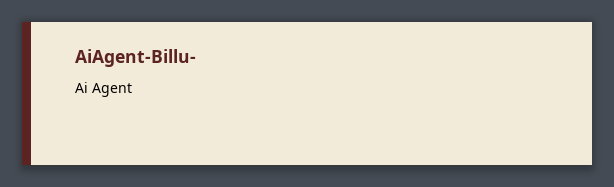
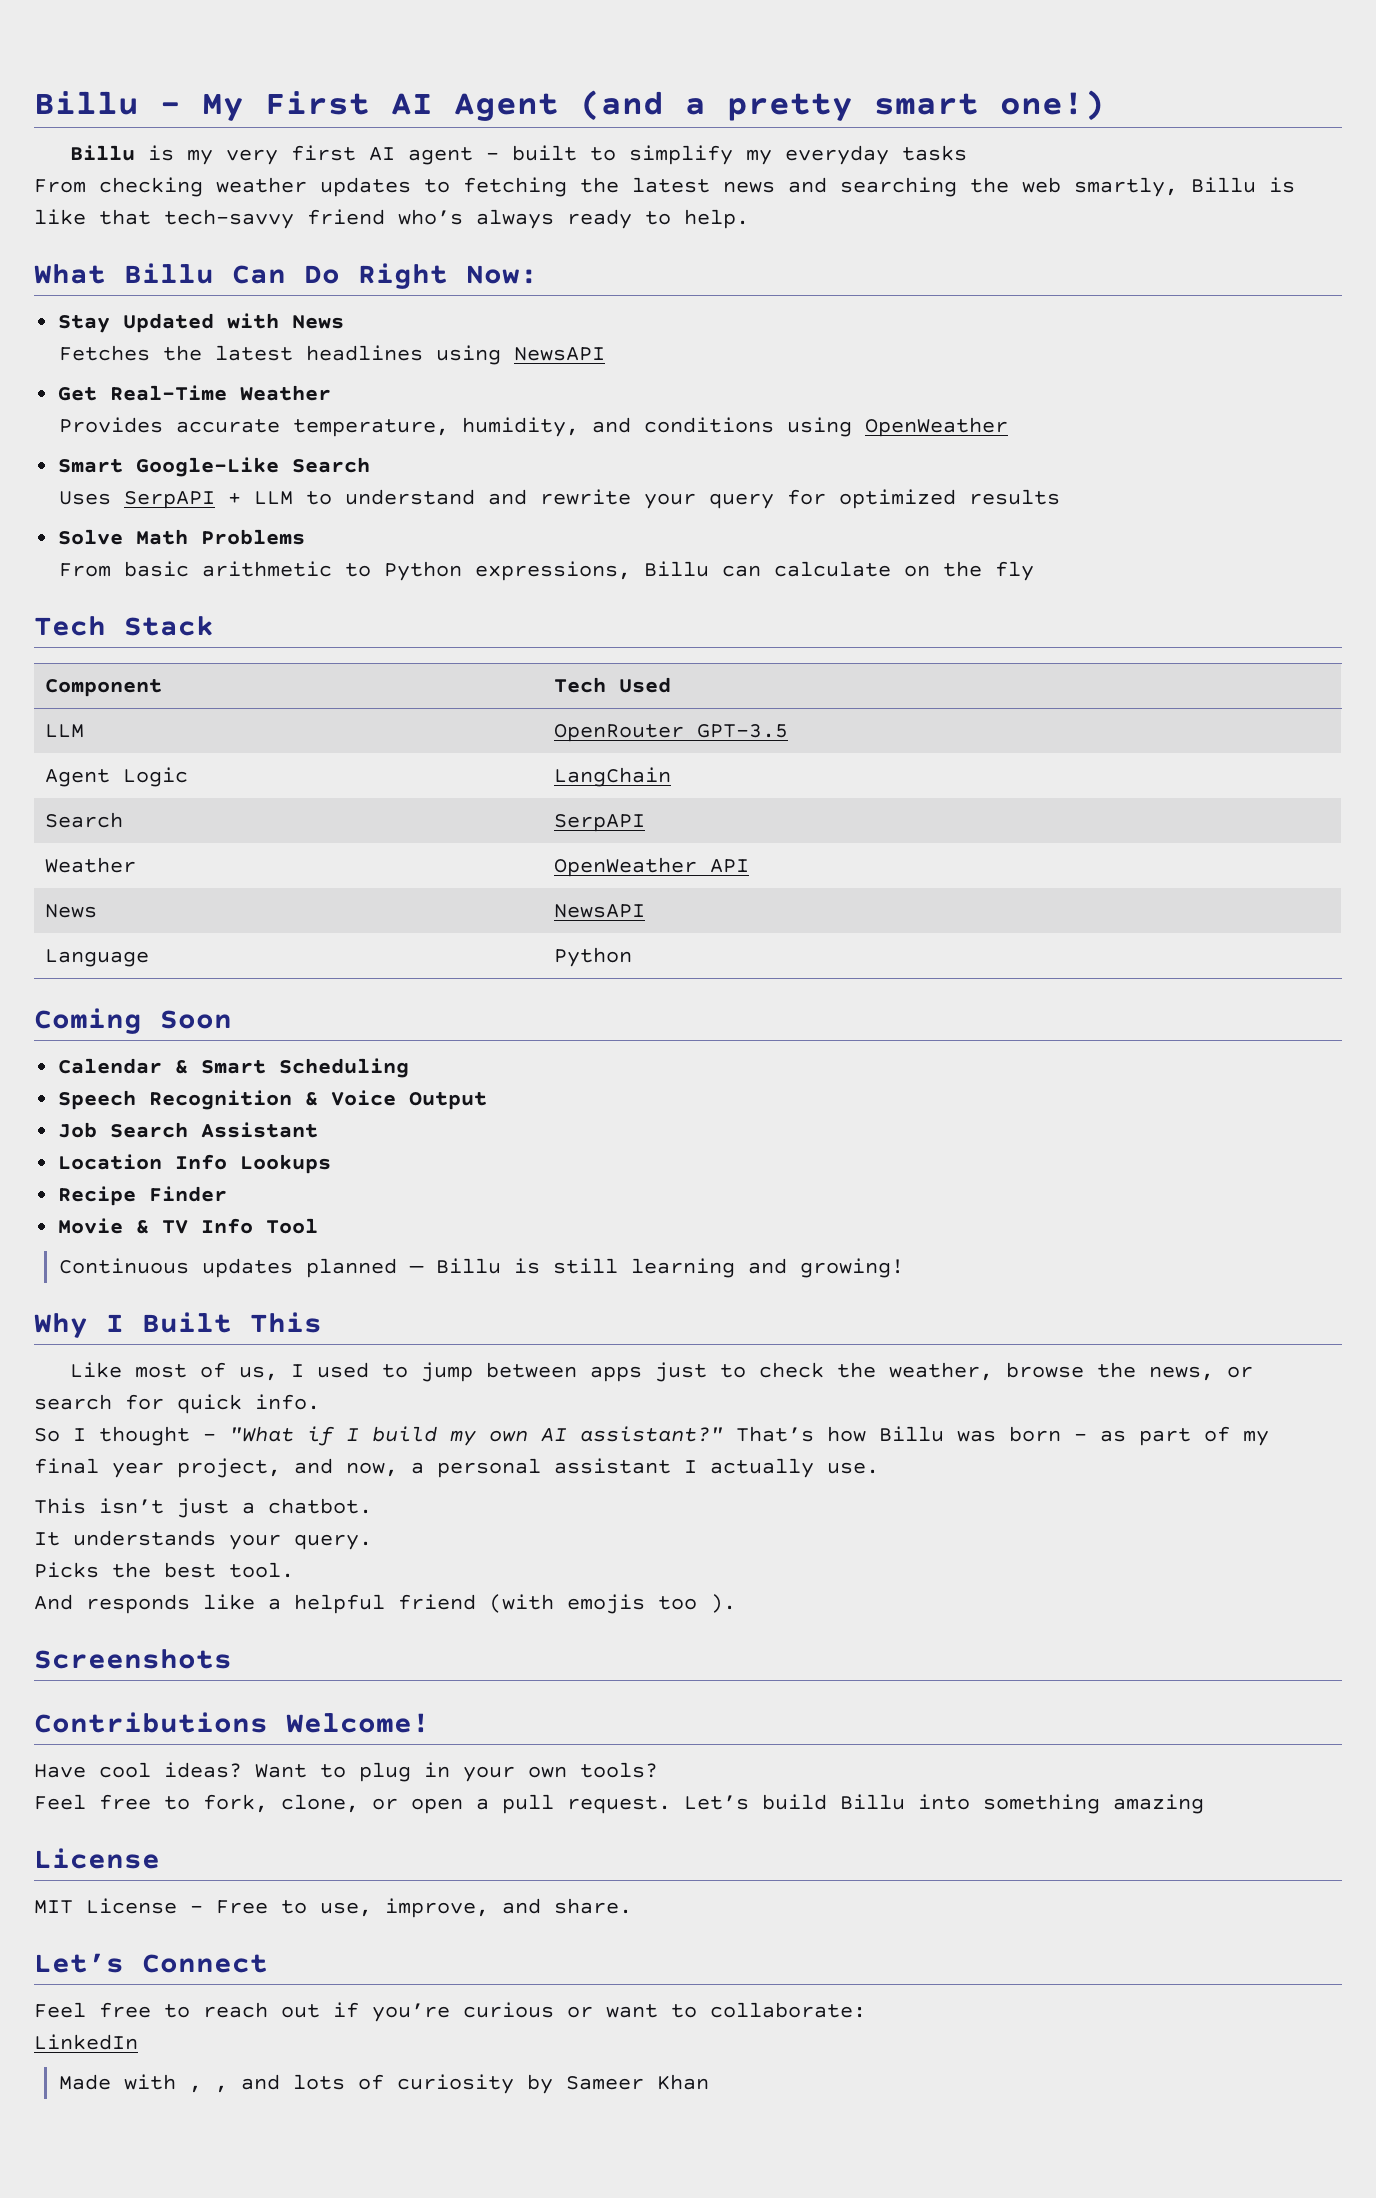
[75,49,196,67] [75,82,132,97] AiAgent-Billu- // Ai Agent -> [34,90,1105,121] [70,145,968,165] [34,177,1295,197] [34,209,749,229] [34,263,538,289] [58,313,345,333] [59,345,606,365] [58,385,332,401] [59,417,1009,437] [58,457,371,477] [59,489,1061,509] [58,529,306,545] [59,561,1035,581] [34,616,214,636] [44,679,162,697] [553,677,671,693] [44,724,84,738] [553,724,788,742] [44,767,188,787] [553,767,671,787] [44,812,123,828] [553,814,645,832] [44,857,136,873] [553,857,749,877] [44,904,97,918] [553,904,645,918] [44,949,149,967] [553,947,632,967] [34,1008,232,1034] [58,1058,410,1078] [58,1090,488,1110] [58,1122,319,1138] [58,1154,332,1174] [58,1186,228,1206] [58,1218,319,1234] [59,1258,905,1278] [34,1312,322,1338] [70,1362,1254,1382] [34,1394,320,1414] [34,1426,1269,1446] [34,1458,879,1478] [34,1498,372,1518] [34,1530,372,1550] [34,1562,294,1578] [34,1594,736,1614] [34,1649,232,1669] [34,1712,430,1733] [34,1762,658,1782] [34,1794,1204,1814] [34,1848,160,1869] [34,1898,632,1918] [34,1953,268,1973] [34,2002,866,2022] [34,2034,138,2050] [59,2074,710,2094] Billu – My First AI Agent (and a pretty smart one!) // Billu is my very first AI agent – built to simplify my everyday tasks // From checking weather updates to fetching the latest news and searching the web smartly, Billu is like that tech-savvy friend who’s always ready to help. // What Billu Can Do Right Now: // Stay Updated with News // Fetches the latest headlines using NewsAPI // Get Real-Time Weather // Provides accurate temperature, humidity, and conditions using OpenWeather // Smart Google-Like Search // Uses SerpAPI + LLM to understand and rewrite your query for optimized results // Solve Math Problems // From basic arithmetic to Python expressions, Billu can calculate on the fly // Tech Stack // Component | Tech Used // LLM | OpenRouter GPT-3.5 // Agent Logic | LangChain // Search | SerpAPI // Weather | OpenWeather API // News | NewsAPI // Language | Python // Coming Soon // Calendar & Smart Scheduling // Speech Recognition & Voice Output // Job Search Assistant // Location Info Lookups // Recipe Finder // Movie & TV Info Tool // Continuous updates planned — Billu is still learning and growing! // Why I Built This // Like most of us, I used to jump between apps just to check the weather, browse the news, or search for quick info. // So I thought – "What if I build my own AI assistant?" That’s how Billu was born – as part of my final year project, and now, a personal assistant I actually use. // This isn’t just a chatbot. // It understands your query. // Picks the best tool. // And responds like a helpful friend (with emojis too ). // Screenshots // Contributions Welcome! // Have cool ideas? Want to plug in your own tools? // Feel free to fork, clone, or open a pull request. Let’s build Billu into something amazing // License // MIT License – Free to use, improve, and share. // Let’s Connect // Feel free to reach out if you’re curious or want to collaborate: // LinkedIn // Made with , , and lots of curiosity by Sameer Khan

